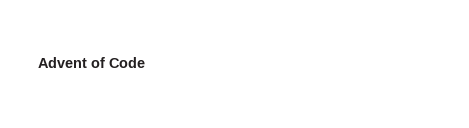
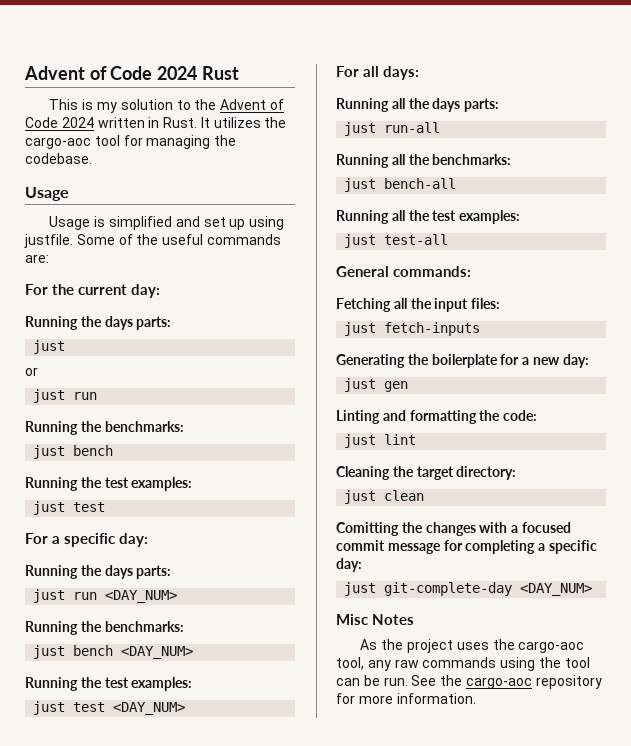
[38,57,145,68] Advent of Code -> [24,66,239,80] [49,99,284,113] [25,117,287,128] [25,135,237,149] [25,153,92,164] [25,187,69,201] [49,216,285,230] [24,234,281,248] [25,254,49,263] [25,284,161,298] [25,316,172,330] [33,340,66,354] [25,367,38,376] [33,389,98,403] [25,421,184,435] [33,445,114,459] [25,477,193,491] [33,501,106,515] [25,533,149,547] [25,565,172,579] [33,589,178,603] [25,621,184,635] [33,645,194,659] [25,677,193,691] [33,701,186,715] [336,66,420,80] [336,98,500,112] [344,122,441,136] [336,154,512,168] [344,178,457,192] [336,210,521,224] [344,234,449,248] [336,266,472,277] [336,298,501,312] [344,322,481,336] [336,354,589,368] [344,378,409,392] [336,410,538,424] [344,434,417,448] [336,466,517,480] [344,490,425,504] [336,522,571,536] [336,540,597,554] [336,558,362,572] [344,582,593,596] [336,614,415,625] [360,639,585,653] [336,657,590,671] [336,675,602,689] [336,693,476,704] Advent of Code 2024 Rust // This is my solution to the Advent of Code 2024 written in Rust. It utilizes the cargo-aoc tool for managing the codebase. // Usage // Usage is simplified and set up using justfile. Some of the useful commands are: // For the current day: // Running the days parts: // just // or // just run // Running the benchmarks: // just bench // Running the test examples: // just test // For a specific day: // Running the days parts: // just run <DAY_NUM> // Running the benchmarks: // just bench <DAY_NUM> // Running the test examples: // just test <DAY_NUM> // For all days: // Running all the days parts: // just run-all // Running all the benchmarks: // just bench-all // Running all the test examples: // just test-all // General commands: // Fetching all the input files: // just fetch-inputs // Generating the boilerplate for a new day: // just gen // Linting and formatting the code: // just lint // Cleaning the target directory: // just clean // Comitting the changes with a focused commit message for completing a specific day: // just git-complete-day <DAY_NUM> // Misc Notes // As the project uses the cargo-aoc tool, any raw commands using the tool can be run. See the cargo-aoc repository for more information.

